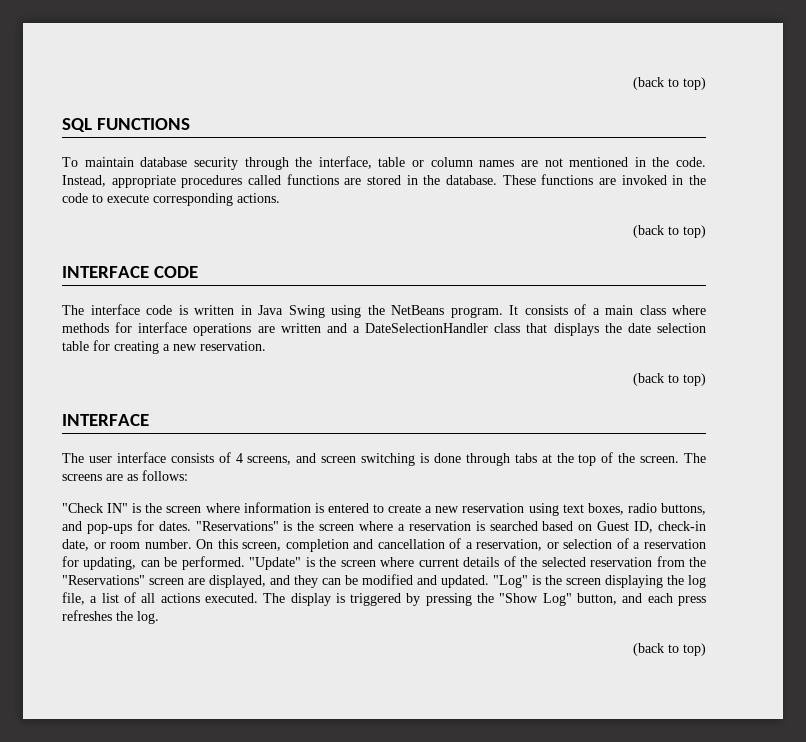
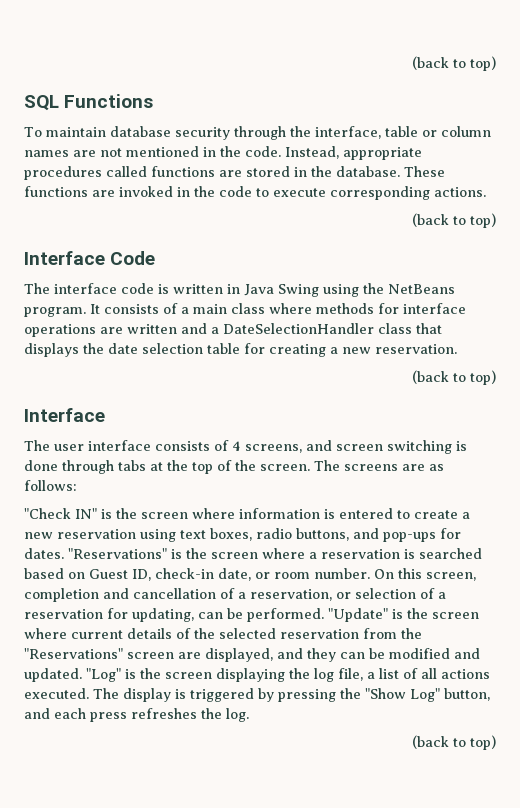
[97,118,191,130] FUNCTIONS -> [64,94,154,108] Functions
[62,266,199,278] INTERFACE CODE -> [24,251,156,265] Interface Code
[62,414,149,426] INTERFACE -> [24,408,105,422] Interface

